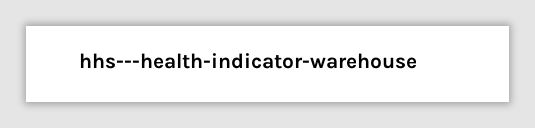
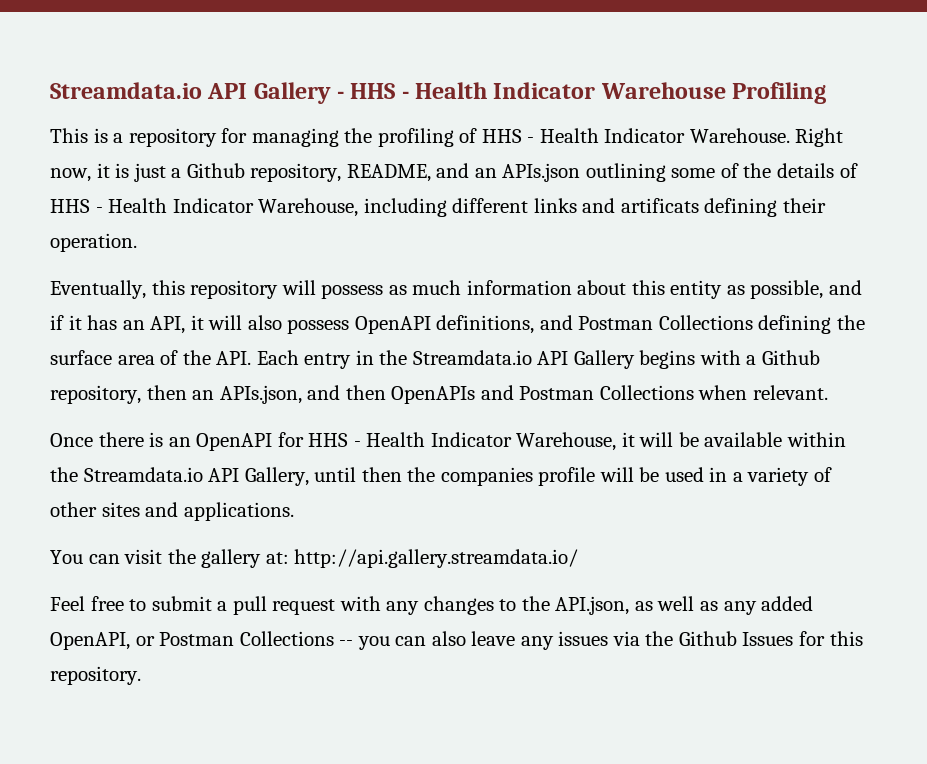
[79,53,417,69] hhs---health-indicator-warehouse -> [50,82,827,104] [50,128,844,147] [50,163,858,182] [50,198,826,217] [50,233,137,252] [50,280,862,299] [50,315,866,334] [50,350,821,369] [50,385,828,404] [50,432,847,451] [50,467,833,486] [50,502,294,521] [50,549,579,568] [50,596,814,615] [50,631,863,650] [50,666,141,685] Streamdata.io API Gallery - HHS - Health Indicator Warehouse Profiling // This is a repository for managing the profiling of HHS - Health Indicator Warehouse. Right now, it is just a Github repository, README, and an APIs.json outlining some of the details of HHS - Health Indicator Warehouse, including different links and artificats defining their operation. // Eventually, this repository will possess as much information about this entity as possible, and if it has an API, it will also possess OpenAPI definitions, and Postman Collections defining the surface area of the API. Each entry in the Streamdata.io API Gallery begins with a Github repository, then an APIs.json, and then OpenAPIs and Postman Collections when relevant. // Once there is an OpenAPI for HHS - Health Indicator Warehouse, it will be available within the Streamdata.io API Gallery, until then the companies profile will be used in a variety of other sites and applications. // You can visit the gallery at: http://api.gallery.streamdata.io/ // Feel free to submit a pull request with any changes to the API.json, as well as any added OpenAPI, or Postman Collections -- you can also leave any issues via the Github Issues for this repository.

